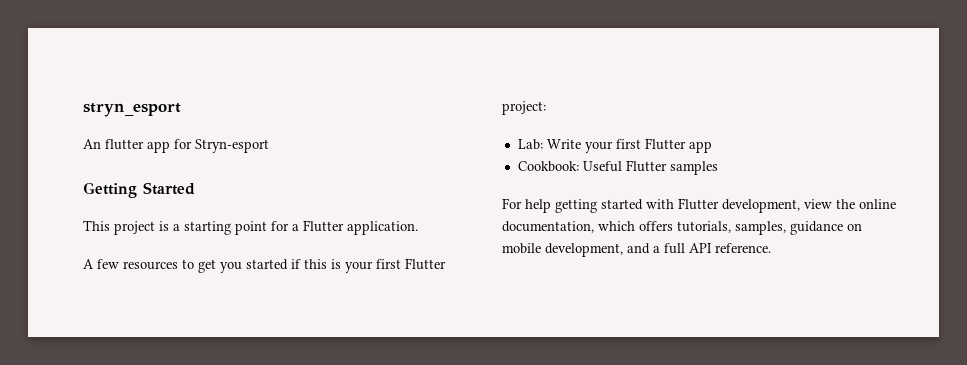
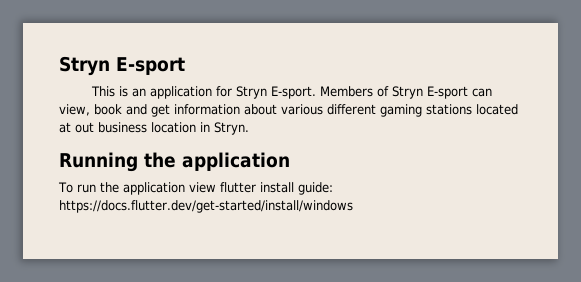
[83,103,181,117] [83,139,269,153] [83,182,195,198] [83,220,418,235] [83,258,446,273] [502,101,546,115] [517,138,712,153] [517,160,718,175] [502,198,896,213] [502,221,862,235] [502,243,771,257] stryn_esport // An flutter app for Stryn-esport // Getting Started // This project is a starting point for a Flutter application. // A few resources to get you started if this is your first Flutter project: // Lab: Write your first Flutter app // Cookbook: Useful Flutter samples // For help getting started with Flutter development, view the online documentation, which offers tutorials, samples, guidance on mobile development, and a full API reference. -> [59,56,185,76] [90,86,492,99] [59,104,518,117] [59,122,249,135] [59,152,290,172] [58,182,333,195] [59,200,353,213] Stryn E-sport // This is an application for Stryn E-sport. Members of Stryn E-sport can view, book and get information about various different gaming stations located at out business location in Stryn. // Running the application // To run the application view flutter install guide: https://docs.flutter.dev/get-started/install/windows

